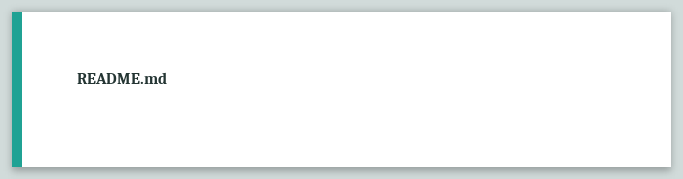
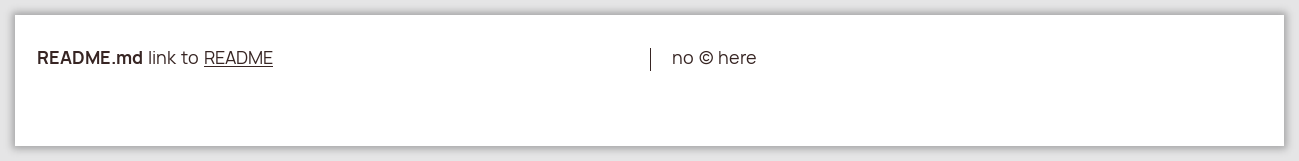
(167, 78) none -> [147,51,273,64] [672,50,757,65] link to README // no © here

